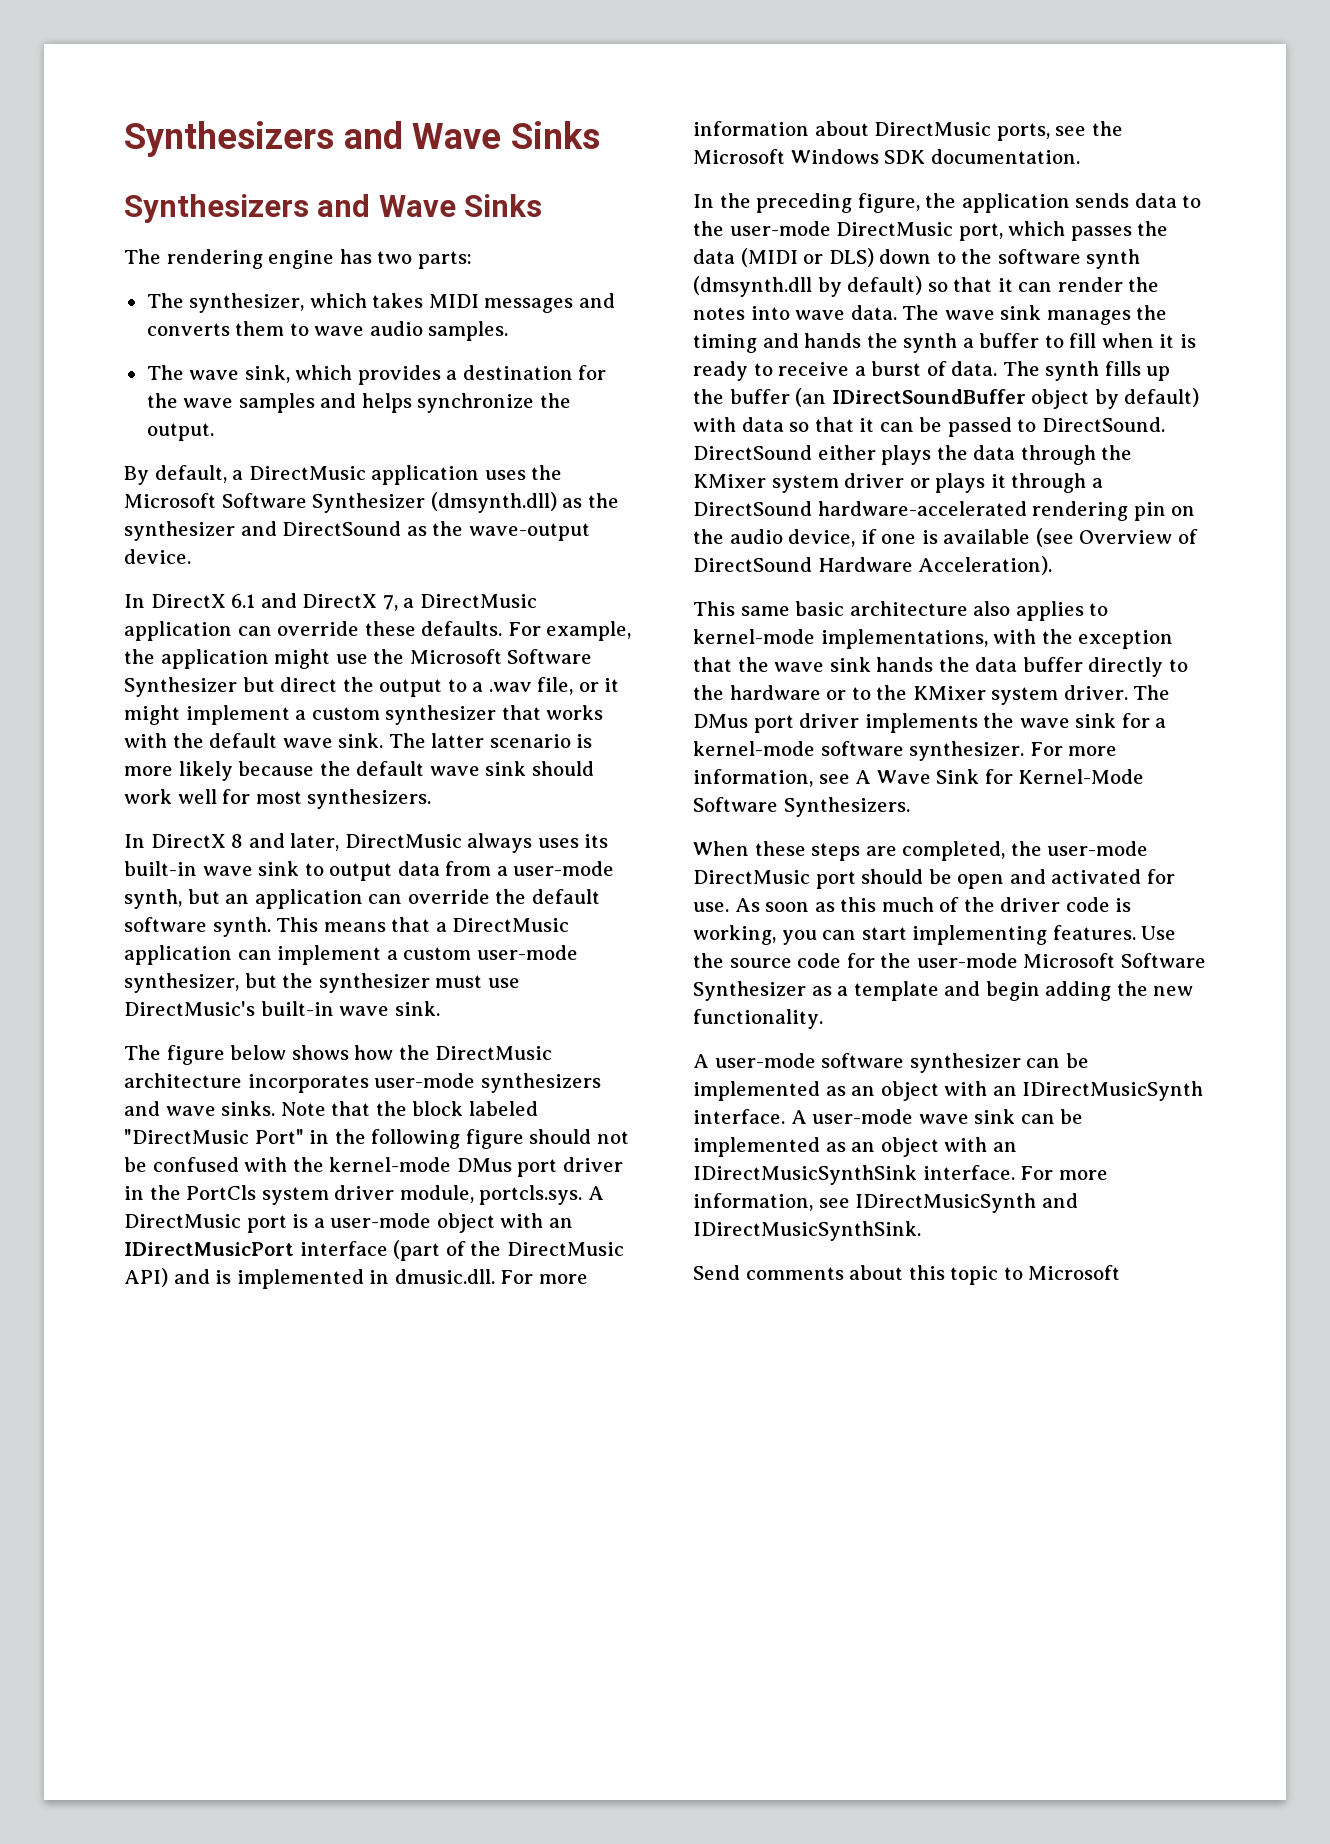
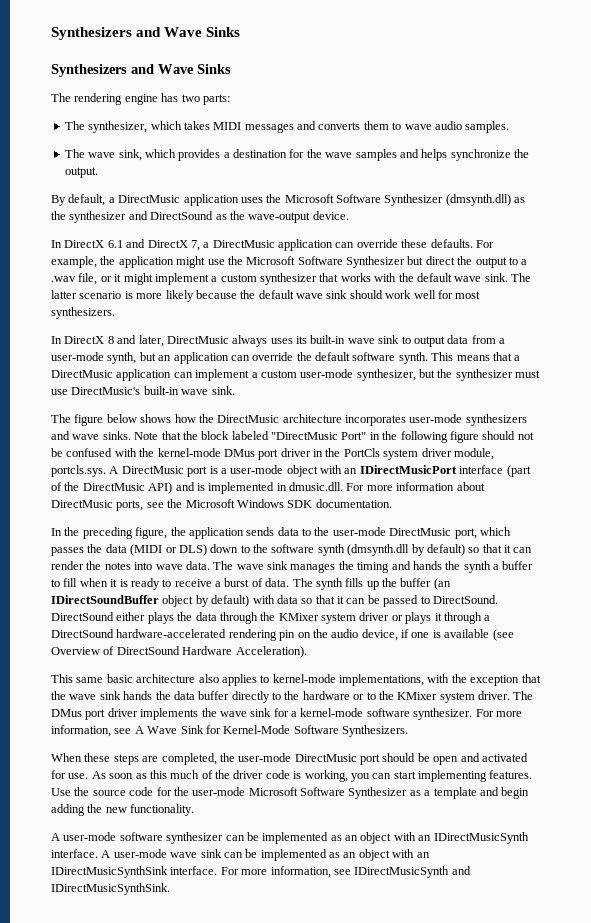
[693,1265,1121,1285] // Send comments about this topic to Microsoft -> (170, 889) none

